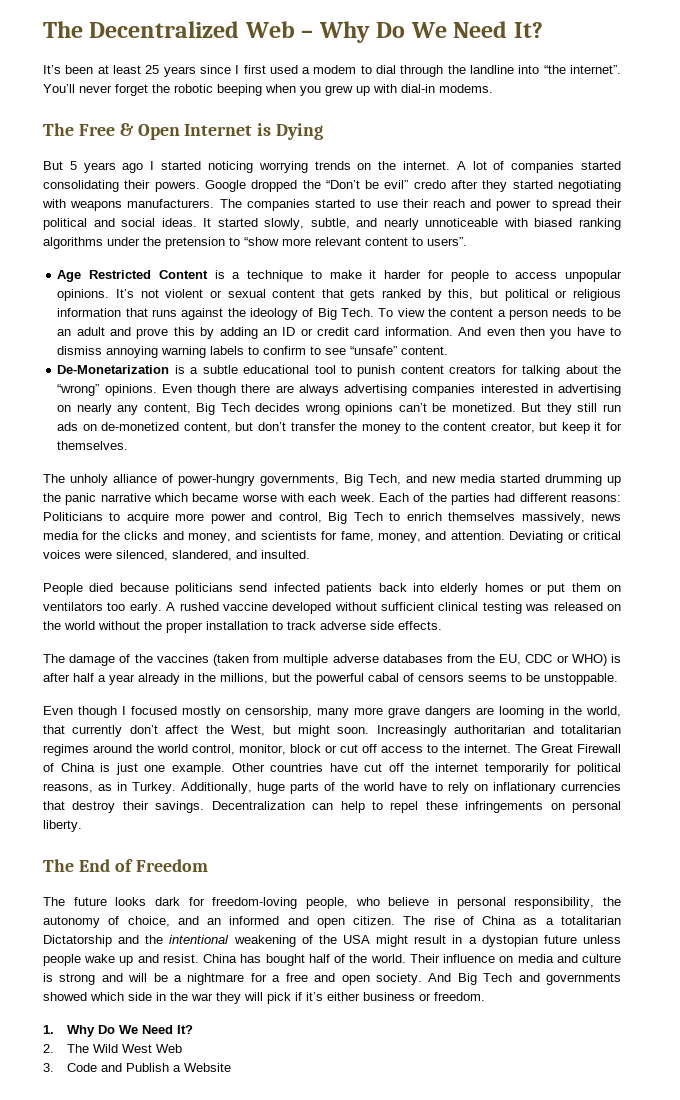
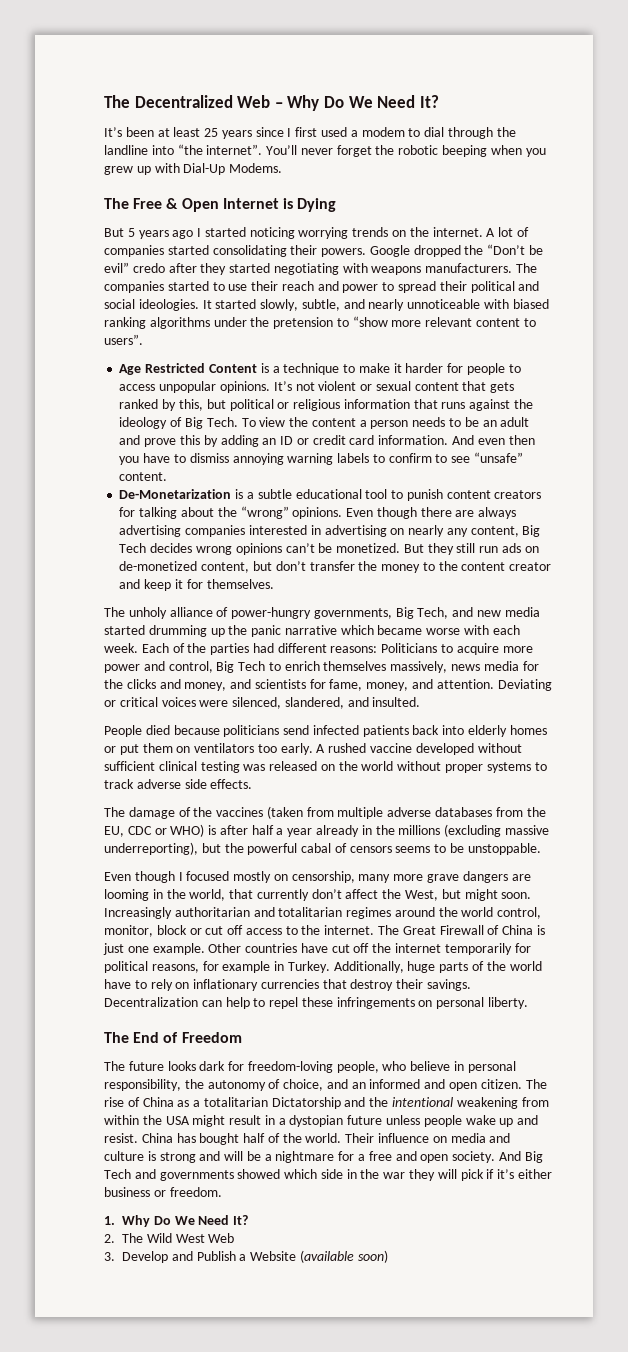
[401,84,493,93] dial-in modems. -> [183,163,283,175] Dial-Up Modems.
[161,218,197,227] ideas. -> [138,299,199,311] ideologies.
[490,422,558,433] creator, but -> [509,562,552,571] [119,579,141,589] creator and
[144,621,268,633] the proper installation -> [445,762,531,773] proper systems
[220,673,268,684] millions, -> [398,824,549,837] [104,842,198,855] millions (excluding massive underreporting),
[98,784,113,791] as -> [202,961,271,973] for example
[301,935,313,944] of -> [521,1097,549,1107] [104,1115,139,1125] from within
[67,1063,98,1072] Code -> [122,1251,168,1263] Develop
(232, 1067) none -> [299,1250,388,1263] (available soon)

